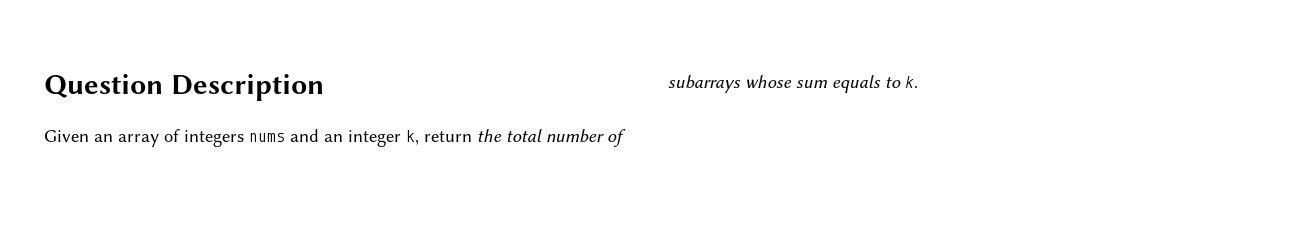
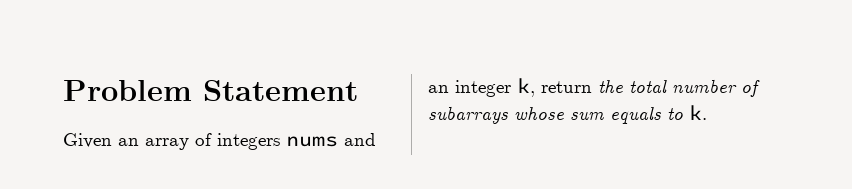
[44,74,324,101] Question Description -> [63,80,358,101] Problem Statement

